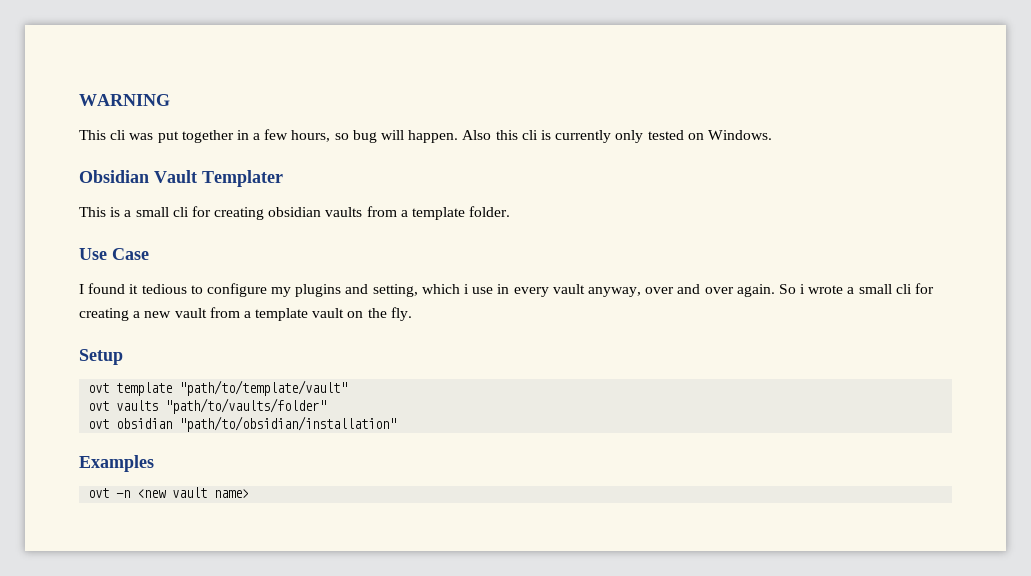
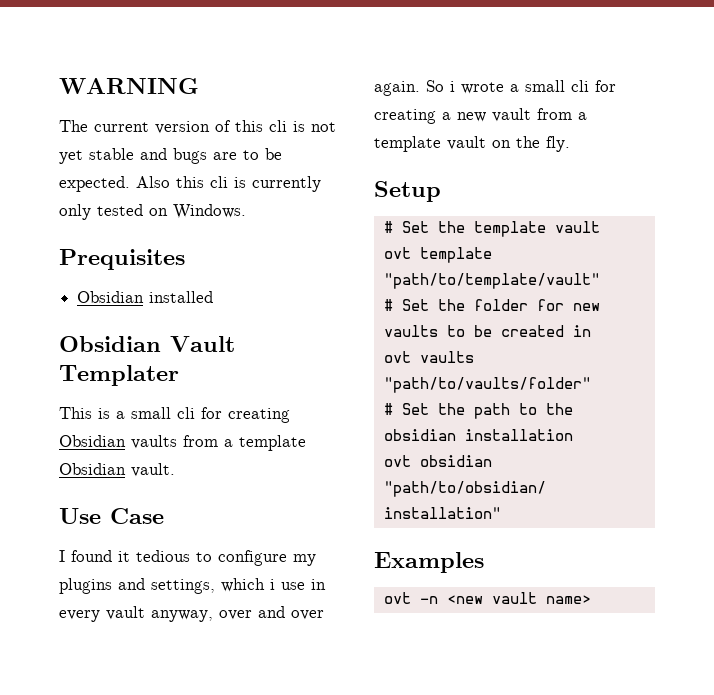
[79,129,459,143] This cli was put together in a few hours, so bug will happen. -> [59,120,336,134] [59,148,282,164] [59,176,130,192] The current version of this cli is not yet stable and bugs are to be expected.
(772, 135) none -> [59,249,185,270] [77,291,214,303] // Prequisites // Obsidian installed
[268,207,322,217] obsidian -> [59,435,126,447] Obsidian
[469,206,511,217] folder. -> [59,463,175,477] Obsidian vault.
[372,284,418,297] setting, -> [151,579,215,594] settings,
[88,380,348,396] [88,398,327,414] ovt template "path/to/template/vault" // ovt vaults "path/to/vaults/folder" -> [383,221,600,237] [383,247,492,263] [383,273,600,289] [383,299,600,311] [383,325,591,337] [383,351,474,363] [383,377,591,393] [383,403,573,419] [383,429,573,441] # Set the template vault // ovt template "path/to/template/vault" // # Set the folder for new vaults to be created in // ovt vaults "path/to/vaults/folder" // # Set the path to the obsidian installation

